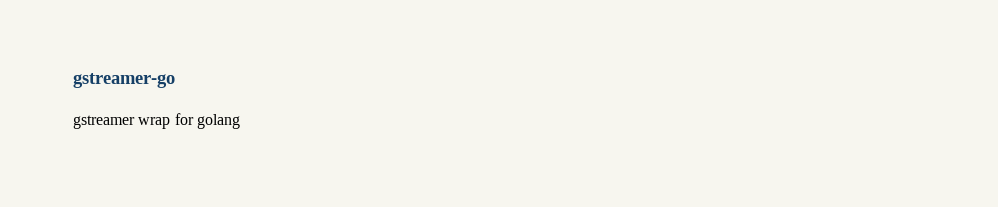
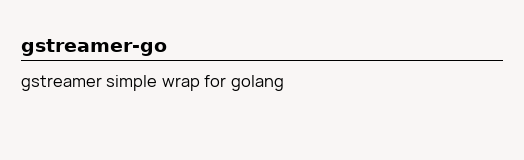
(135, 122) none -> [106,75,158,91] simple

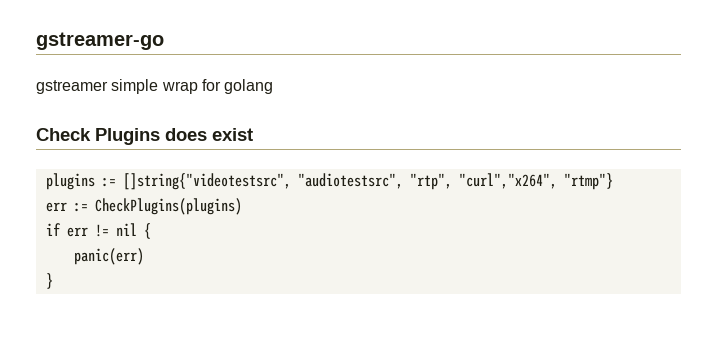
(284, 83) none -> [36,128,253,145] [45,173,613,190] [45,198,242,215] [45,223,151,239] [73,248,144,265] [45,273,53,289] // Check Plugins does exist // plugins := []string{"videotestsrc", "audiotestsrc", "rtp", "curl","x264", "rtmp"} // err := CheckPlugins(plugins) // if err != nil { // panic(err) // }

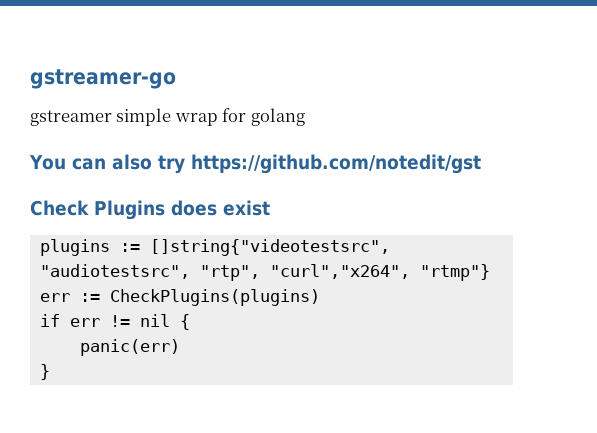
(274, 86) none -> [29,154,481,174] // You can also try https://github.com/notedit/gst

